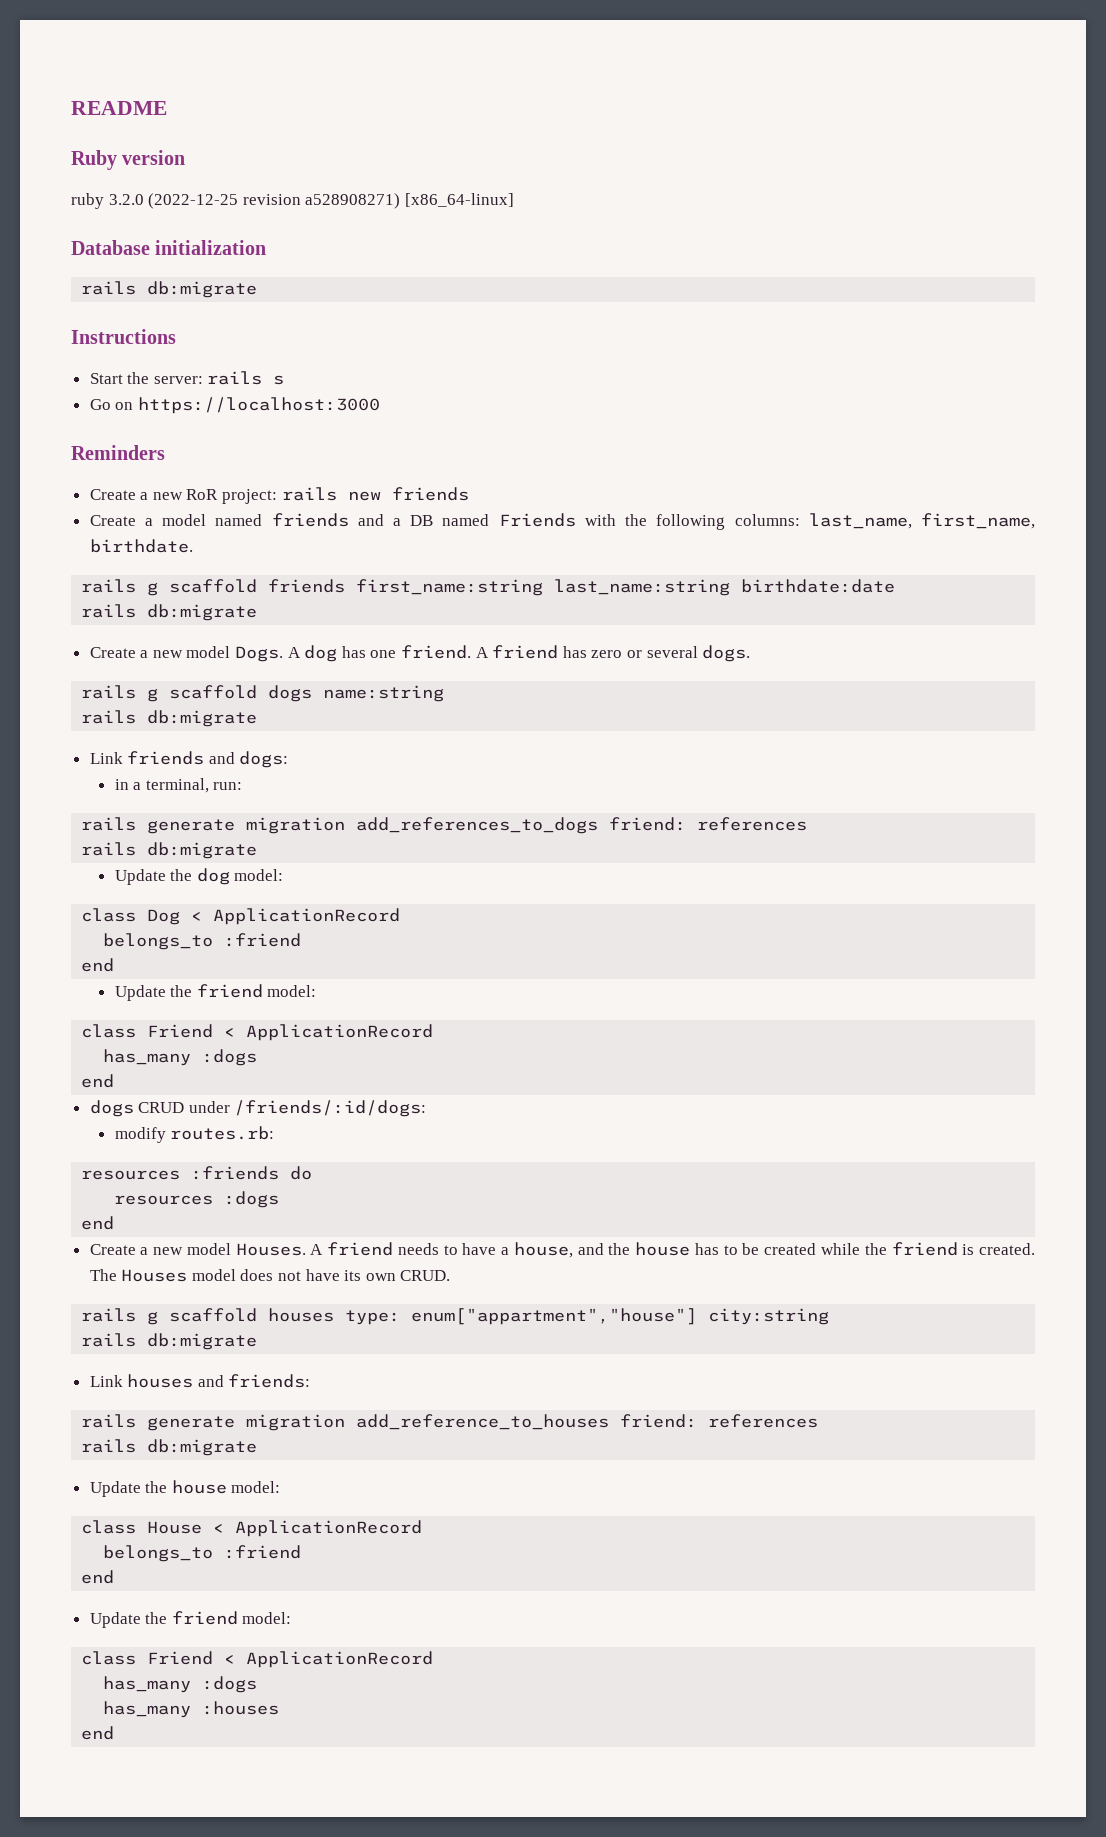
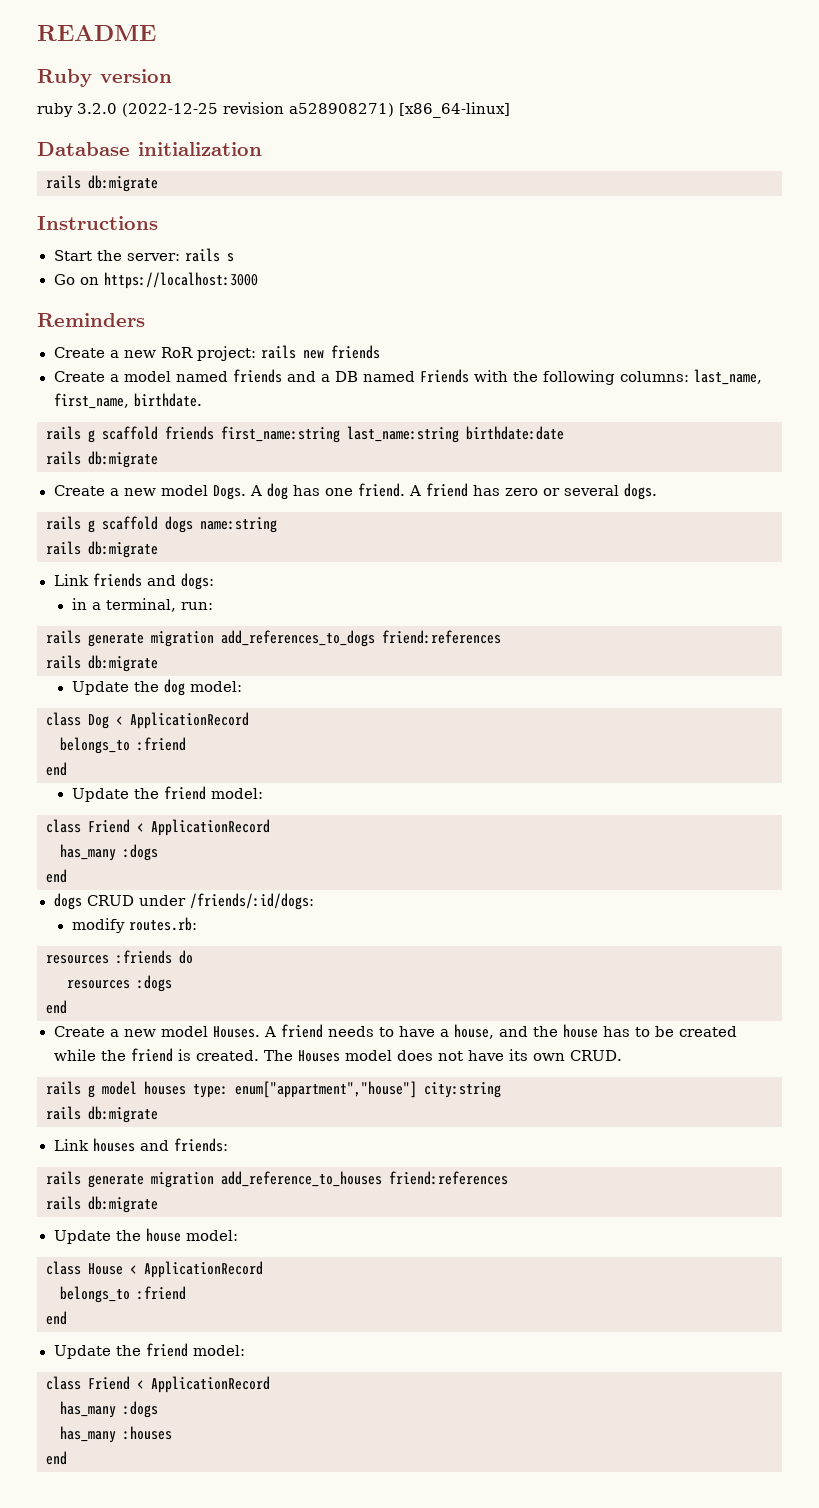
[609,817,808,831] friend: references -> [382,630,501,644] friend:references
[169,1308,258,1322] scaffold -> [102,1081,137,1095] model
[620,1414,819,1428] friend: references -> [389,1171,508,1185] friend:references

